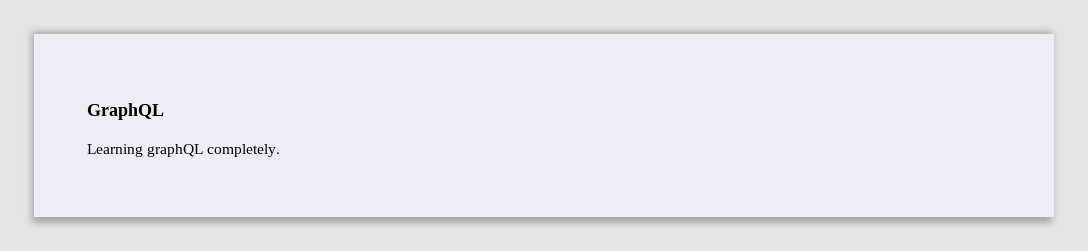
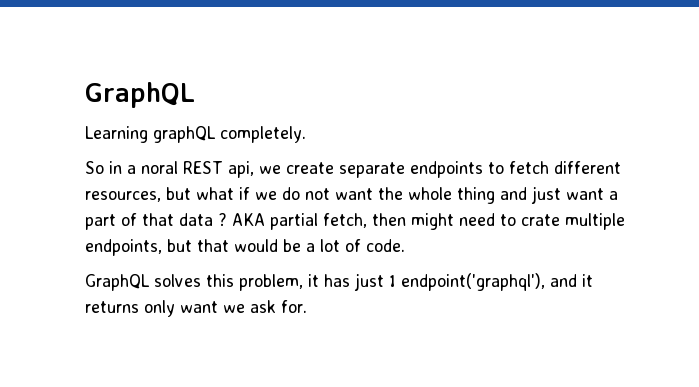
(281, 150) none -> [85,161,621,178] [85,186,618,204] [85,213,625,230] [85,239,405,256] [85,273,593,291] [85,300,307,317] // So in a noral REST api, we create separate endpoints to fetch different resources, but what if we do not want the whole thing and just want a part of that data ? AKA partial fetch, then might need to crate multiple endpoints, but that would be a lot of code. // GraphQL solves this problem, it has just 1 endpoint('graphql'), and it returns only want we ask for.

